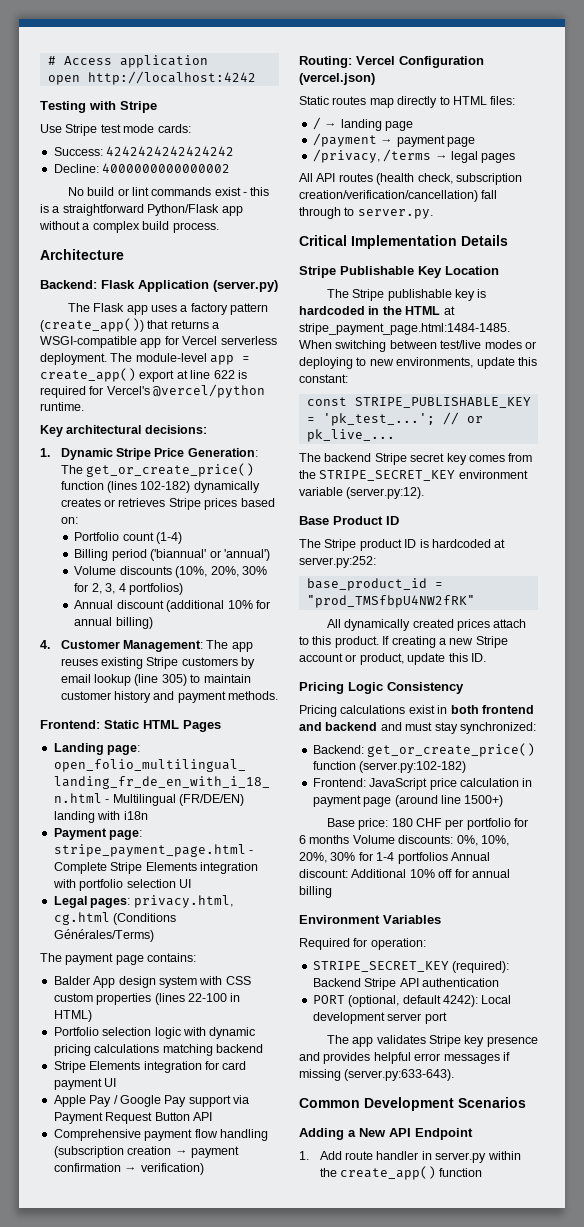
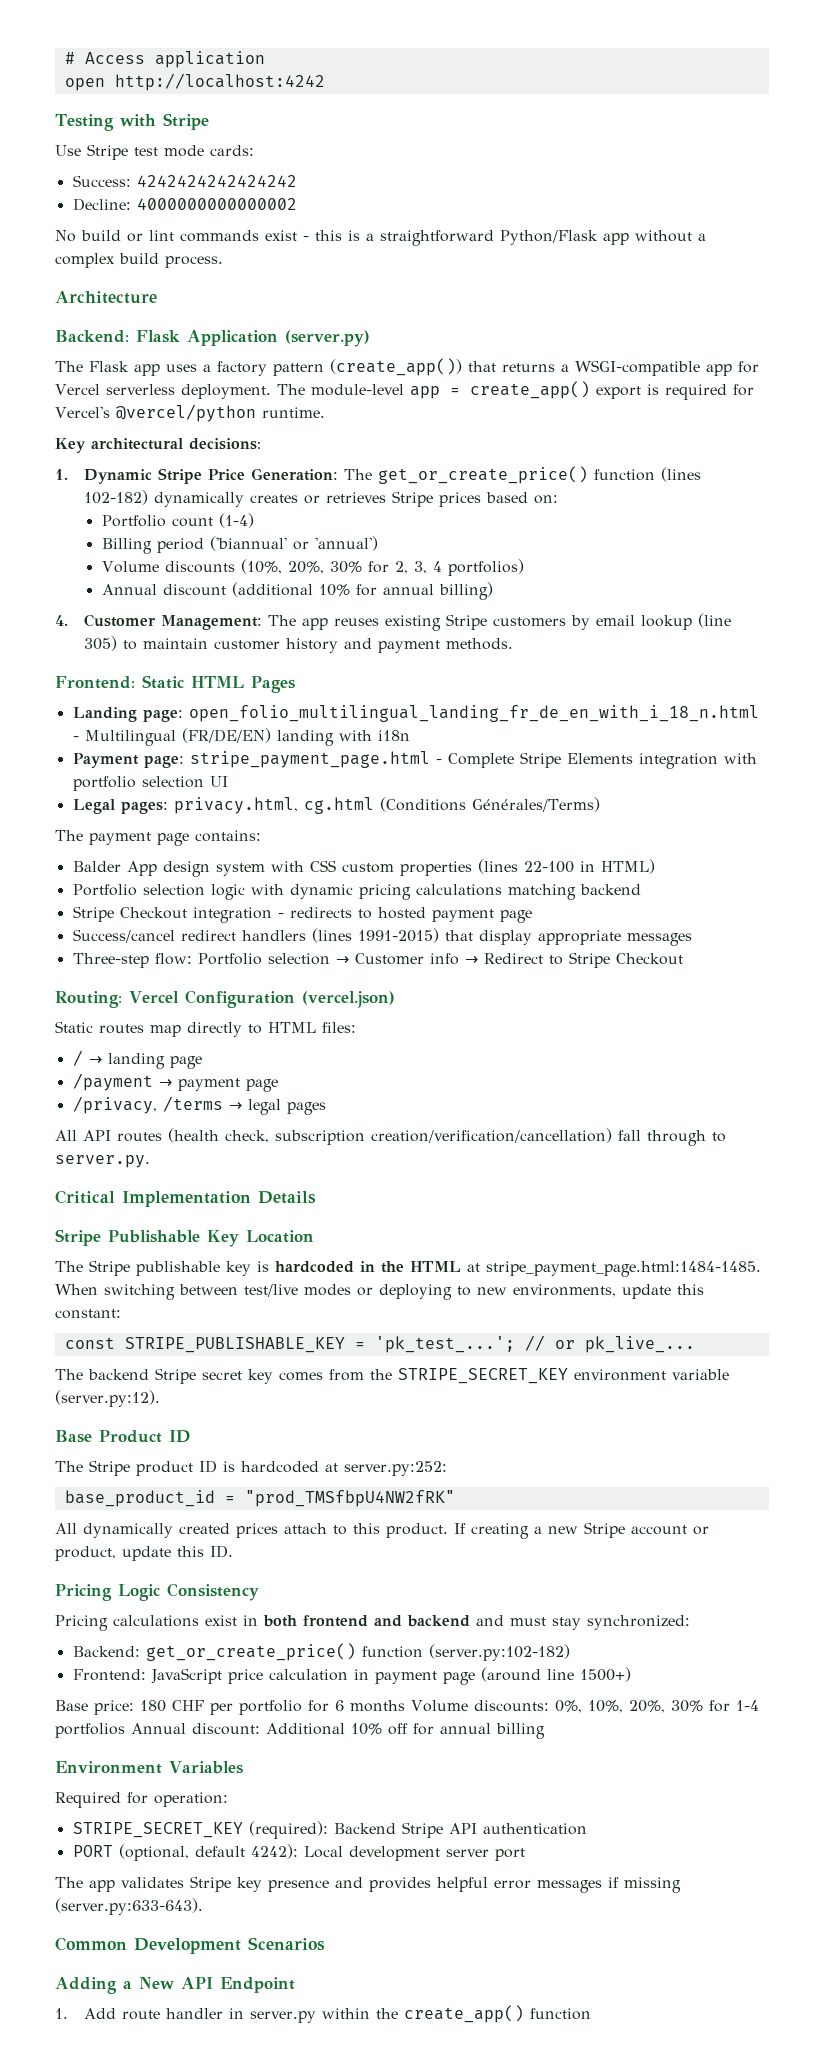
[176,370,235,379] at line 622 -> (641, 392) none
[89,1061,247,1073] [53,1078,117,1090] [53,1095,249,1107] [53,1112,212,1124] [53,1129,268,1141] [53,1146,239,1158] [53,1163,204,1175] Elements integration for card payment UI // Apple Pay / Google Pay support via Payment Request Button API // Comprehensive payment flow handling (subscription creation → payment confirmation → verification) -> [119,907,532,923] [72,928,692,946] [72,952,683,968] Checkout integration - redirects to hosted payment page // Success/cancel redirect handlers (lines 1991-2015) that display appropriate messages // Three-step flow: Portfolio selection → Customer info → Redirect to Stripe Checkout

